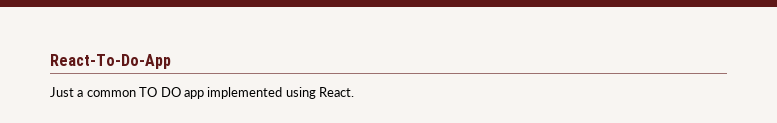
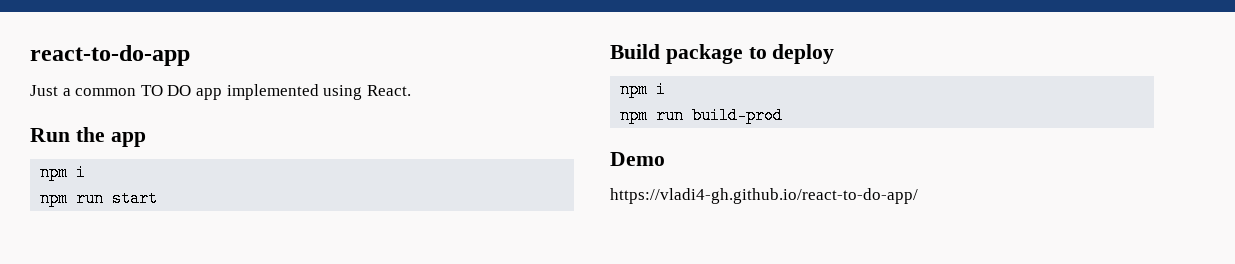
[50,54,171,69] React-To-Do-App -> [30,45,190,66] react-to-do-app
(354, 92) none -> [30,127,146,147] [40,164,87,181] [40,190,159,207] [610,44,835,64] [620,81,667,98] [620,107,784,124] [610,152,665,166] [610,188,918,204] // Run the app // npm i // npm run start // Build package to deploy // npm i // npm run build-prod // Demo // https://vladi4-gh.github.io/react-to-do-app/

